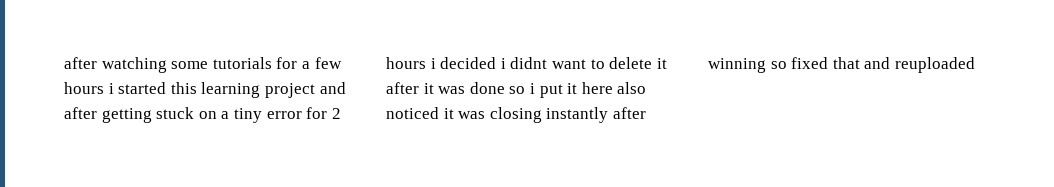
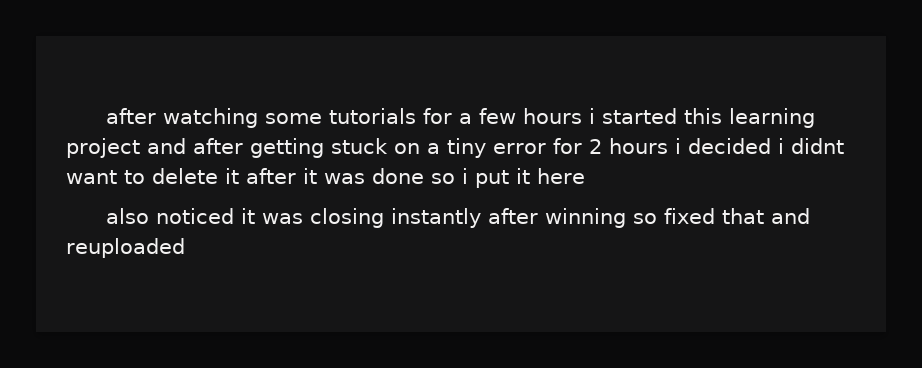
(613, 88) none -> (585, 176) //

